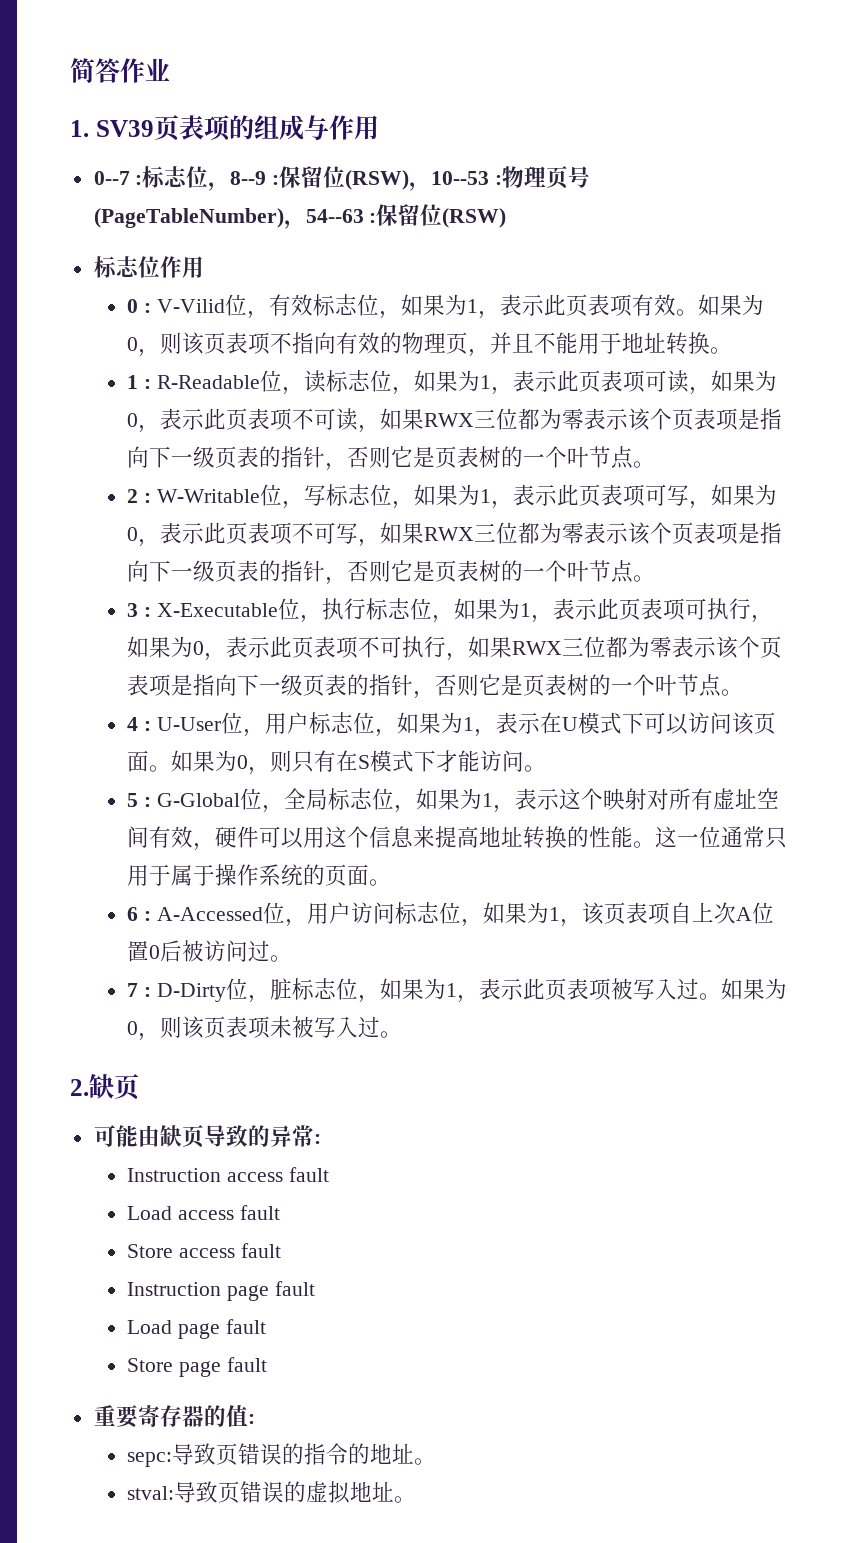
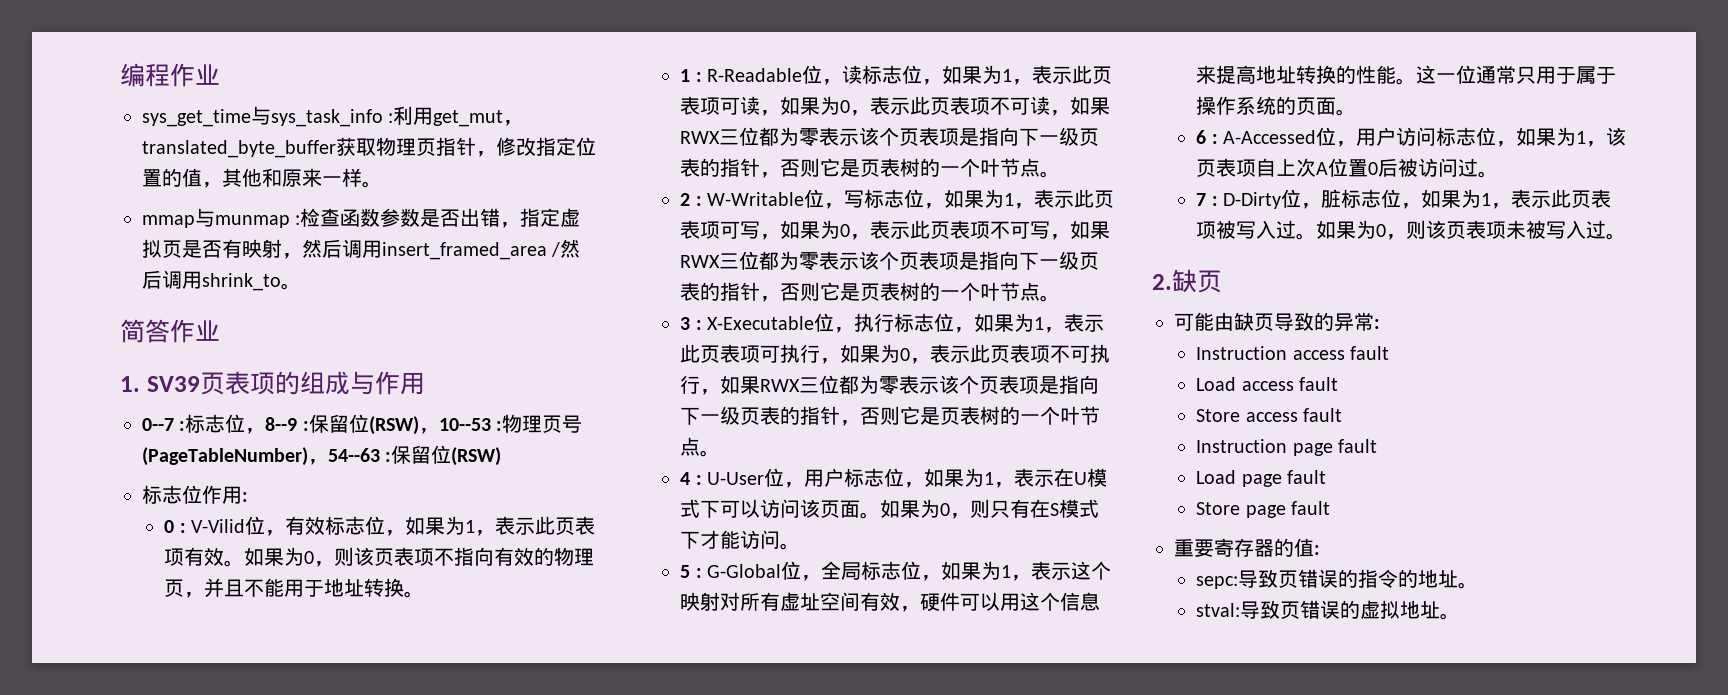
(70, 70) none -> [120,63,220,87] [142,106,524,127] [142,137,596,158] [142,168,382,188] [142,208,581,228] [142,239,581,260] [142,270,301,291] 编程作业 // sys_get_time与sys_task_info :利用get_mut，translated_byte_buffer获取物理页指针，修改指定位置的值，其他和原来一样。 // mmap与munmap :检查函数参数是否出错，指定虚拟页是否有映射，然后调用insert_framed_area /然后调用shrink_to。 //
(204, 267) none -> [242,492,248,502] :

